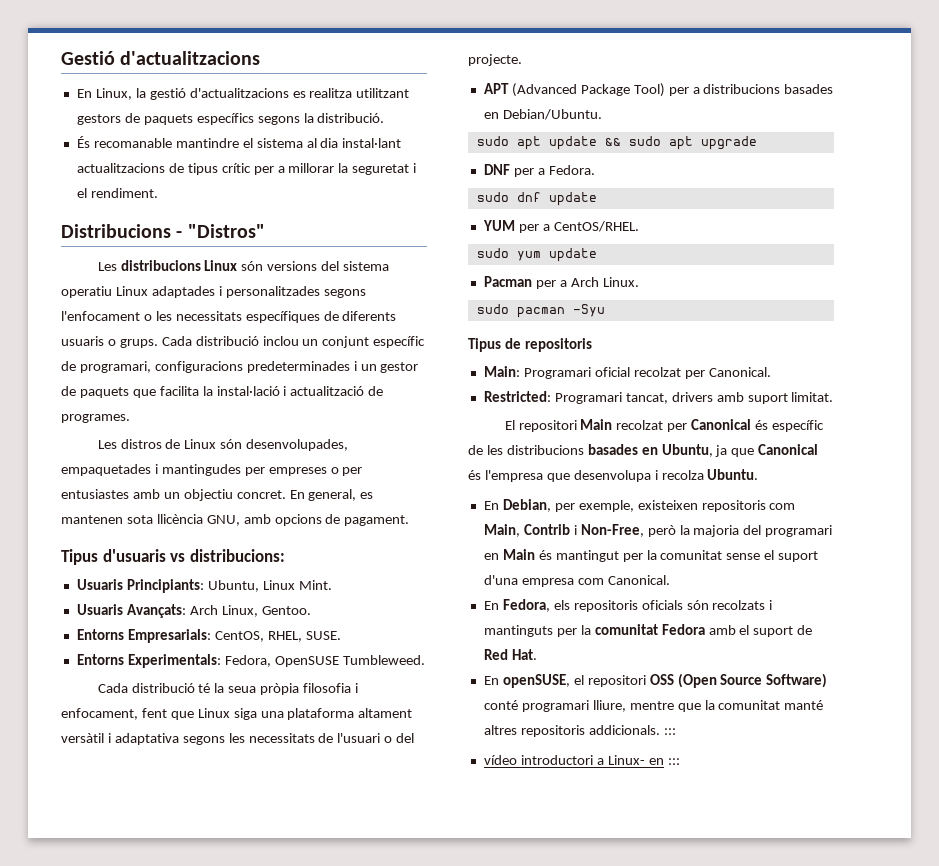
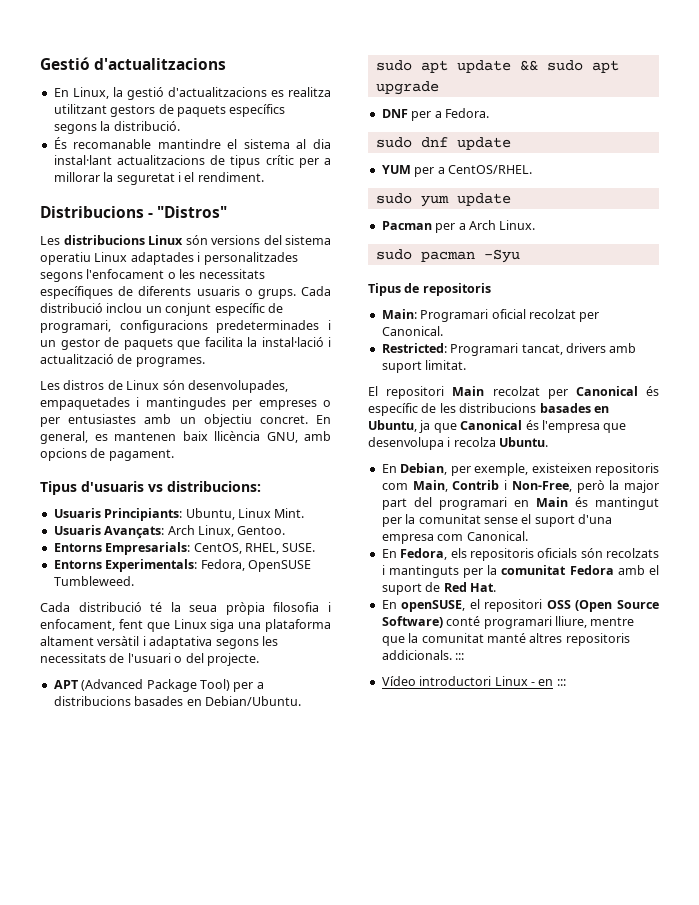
[126,515,153,524] sota -> [182,431,208,441] baix
[693,525,740,537] majoria -> [624,480,659,493] [381,498,407,510] major part
[483,755,645,765] vídeo introductori a Linux- -> [381,676,535,686] Vídeo introductori Linux -

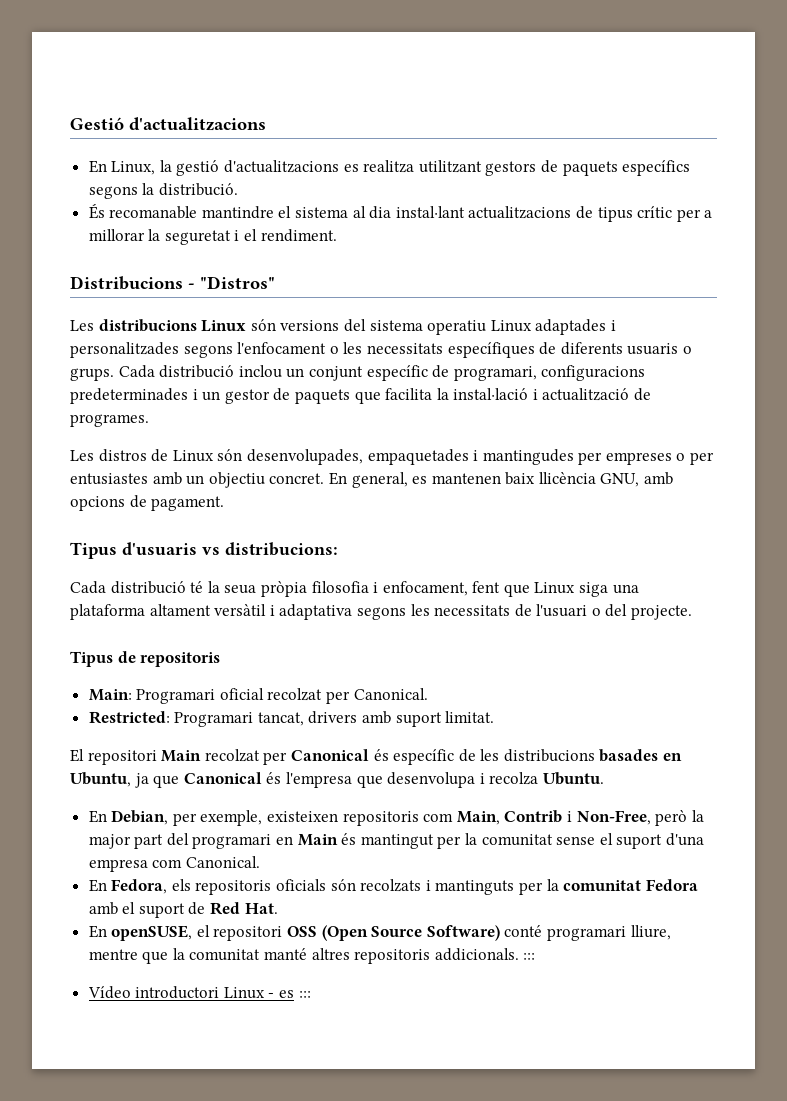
[53,508,305,521] [53,525,286,539] [53,542,316,555] [53,559,311,572] [53,576,134,586] // Usuaris Principiants: Ubuntu, Linux Mint. // Usuaris Avançats: Arch Linux, Gentoo. // Entorns Empresarials: CentOS, RHEL, SUSE. // Entorns Experimentals: Fedora, OpenSUSE Tumbleweed. -> (338, 549) none
[53,679,264,692] [53,696,301,706] [375,60,619,73] [375,81,439,95] [381,108,489,121] [375,137,511,150] [381,165,532,177] [375,193,511,207] [381,220,536,233] [375,249,520,263] // APT (Advanced Package Tool) per a distribucions basades en Debian/Ubuntu. // sudo apt update && sudo apt upgrade // DNF per a Fedora. // sudo dnf update // YUM per a CentOS/RHEL. // sudo yum update // Pacman per a Arch Linux. // sudo pacman -Syu -> (693, 612) none
[538,679,554,686] en -> [279,990,295,998] es

